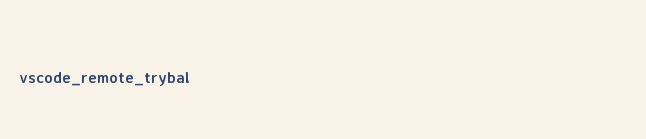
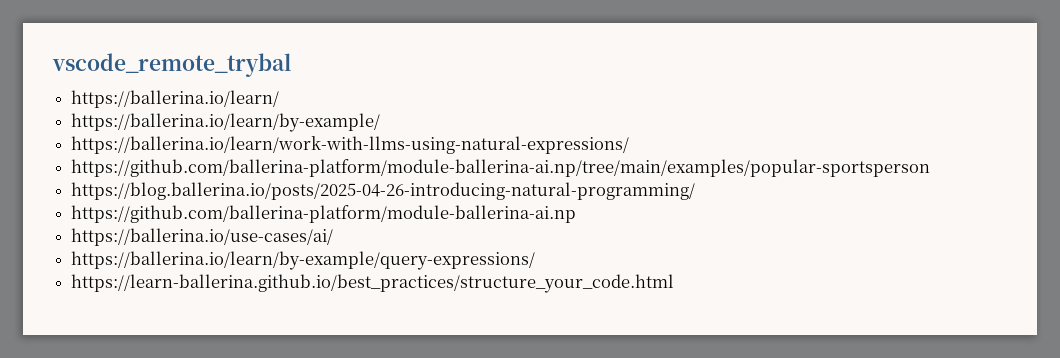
(190, 79) none -> [71,90,280,108] [71,113,381,132] [71,136,630,154] [71,159,931,177] [71,182,696,200] [71,205,577,223] [71,228,334,246] [71,251,536,270] [71,274,675,293] // https://ballerina.io/learn/ // https://ballerina.io/learn/by-example/ // https://ballerina.io/learn/work-with-llms-using-natural-expressions/ // https://github.com/ballerina-platform/module-ballerina-ai.np/tree/main/examples/popular-sportsperson // https://blog.ballerina.io/posts/2025-04-26-introducing-natural-programming/ // https://github.com/ballerina-platform/module-ballerina-ai.np // https://ballerina.io/use-cases/ai/ // https://ballerina.io/learn/by-example/query-expressions/ // https://learn-ballerina.github.io/best_practices/structure_your_code.html

